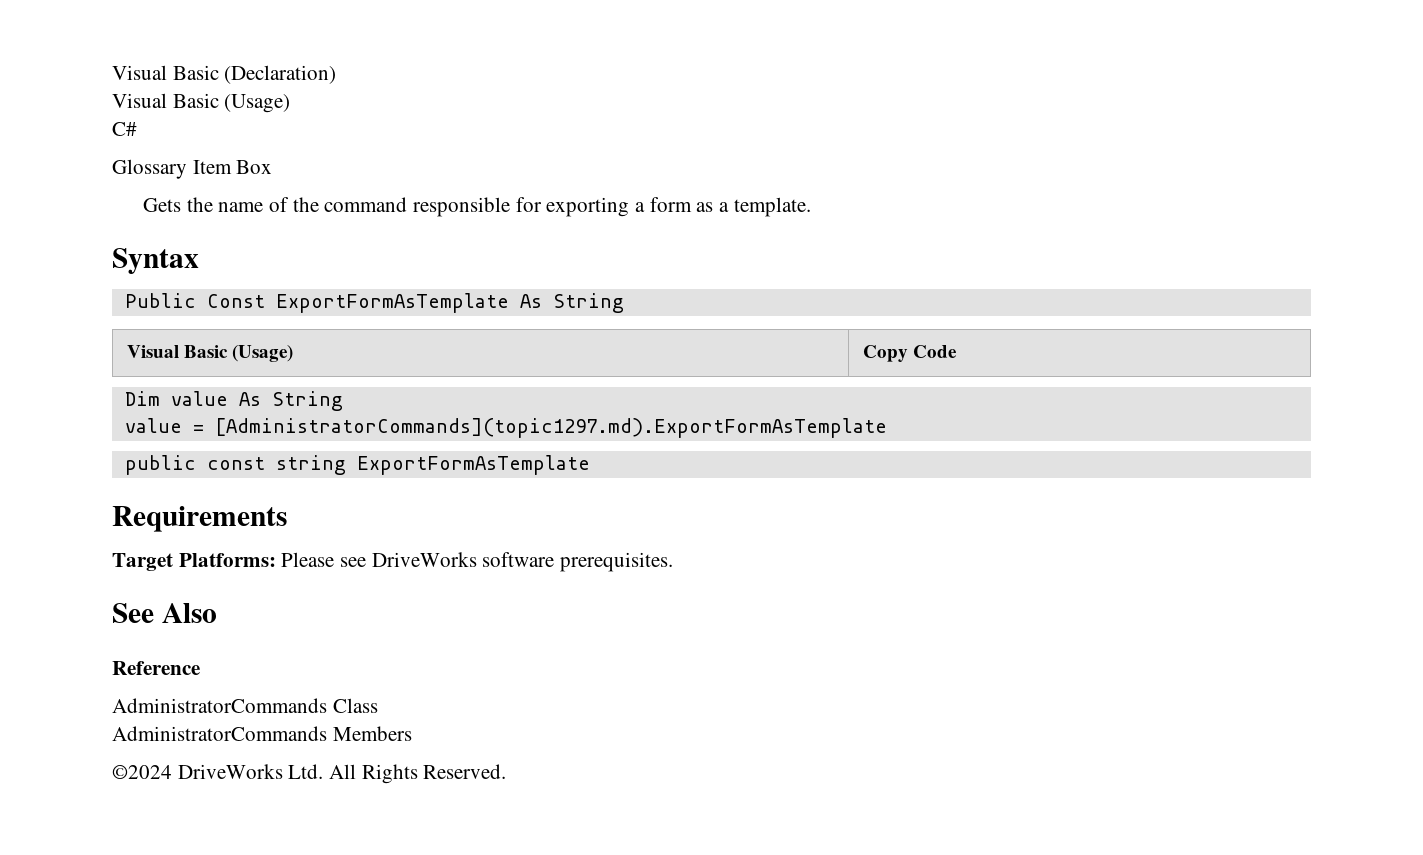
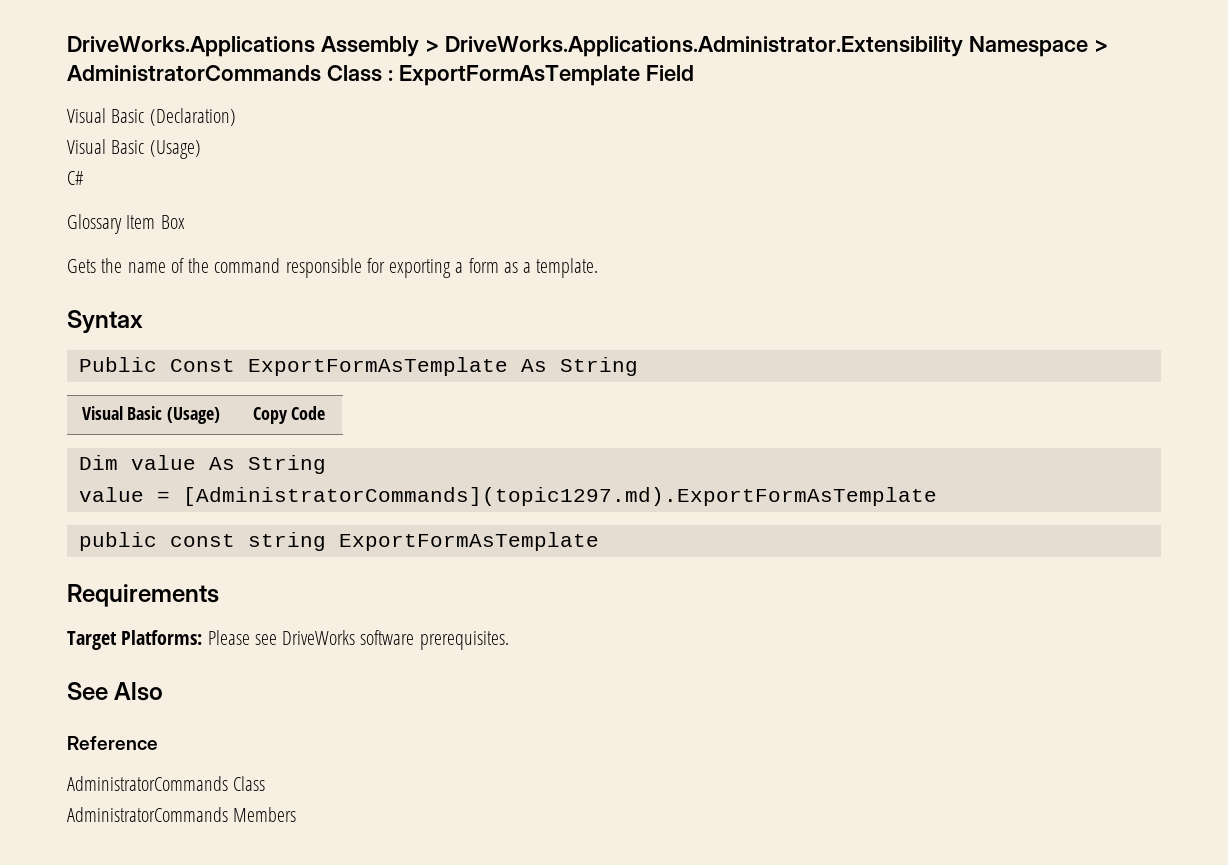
(112, 72) none -> [67,36,1108,57] [67,65,694,86] DriveWorks.Applications Assembly > DriveWorks.Applications.Administrator.Extensibility Namespace > AdministratorCommands Class : ExportFormAsTemplate Field //
[112,764,507,784] // ©2024 DriveWorks Ltd. All Rights Reserved. -> (297, 814) none

